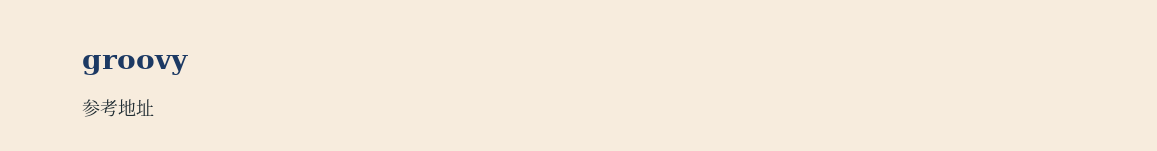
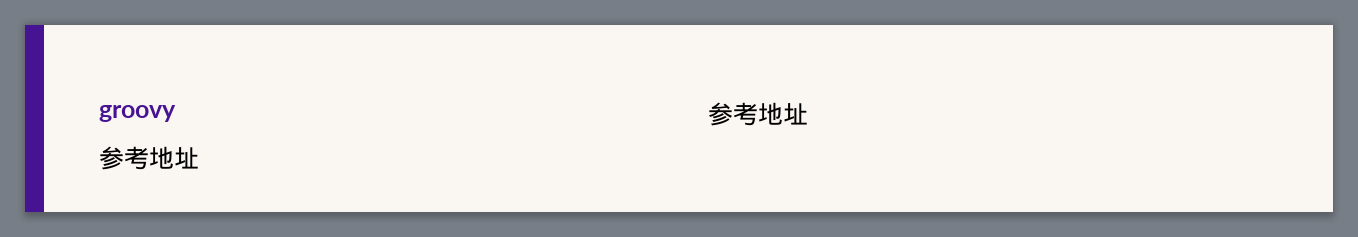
(154, 107) none -> [708,102,808,126] // 参考地址

